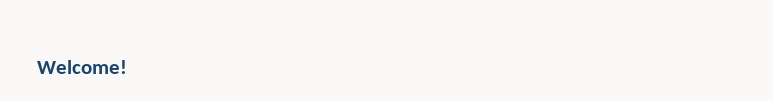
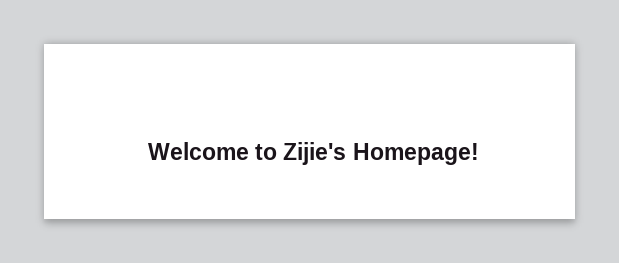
[37,60,127,74] Welcome! -> [148,142,479,165] Welcome to Zijie's Homepage!

